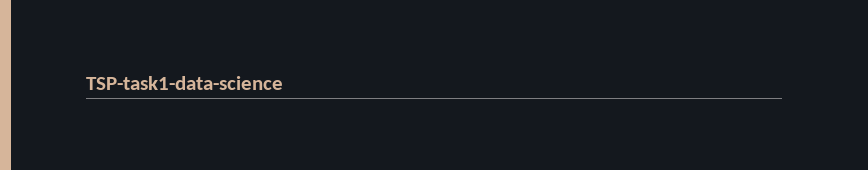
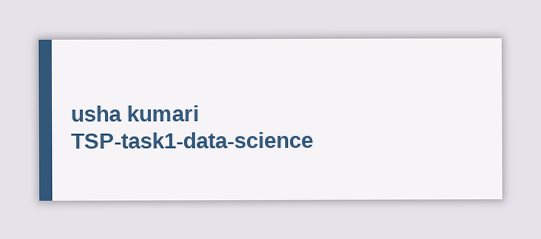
(86, 83) none -> [70,105,200,122] usha kumari

